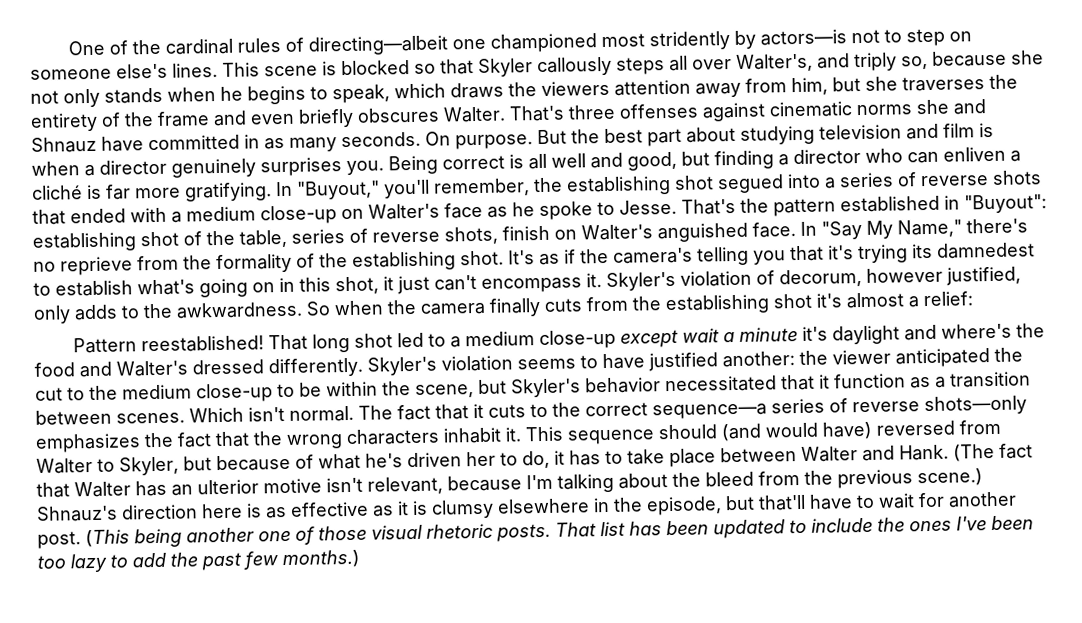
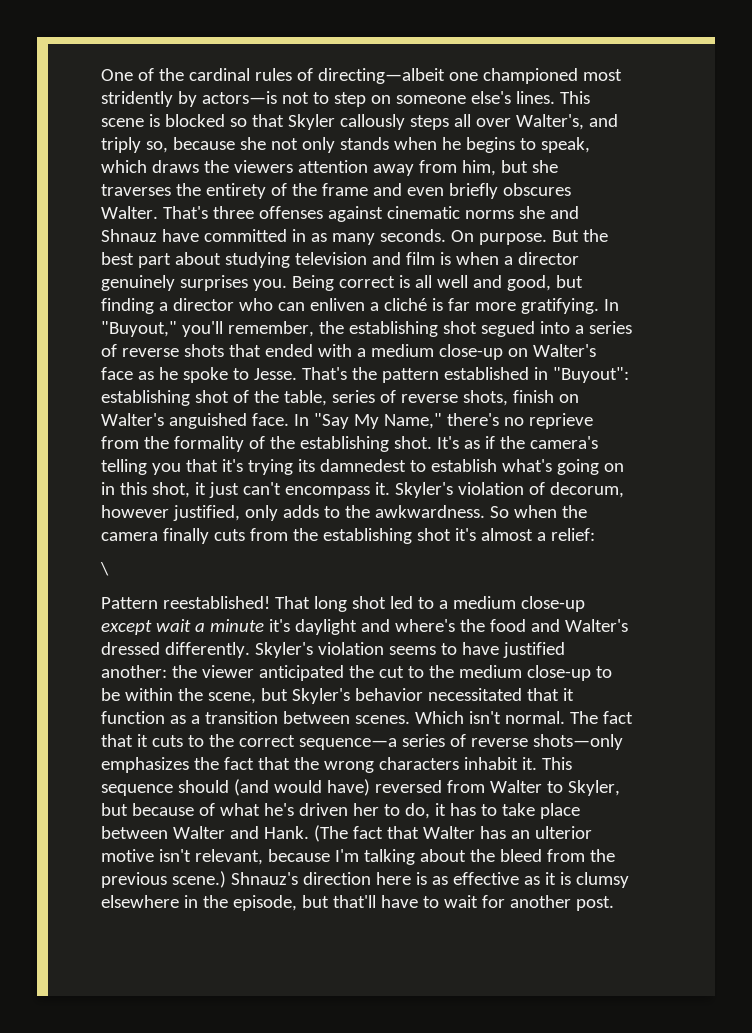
(973, 299) none -> [100,562,109,576] // \
[85,515,1034,548] [37,549,360,573] (This being another one of those visual rhetoric posts. That list has been updated to include the ones I've been too lazy to add the past few months.) -> (614, 903) none

